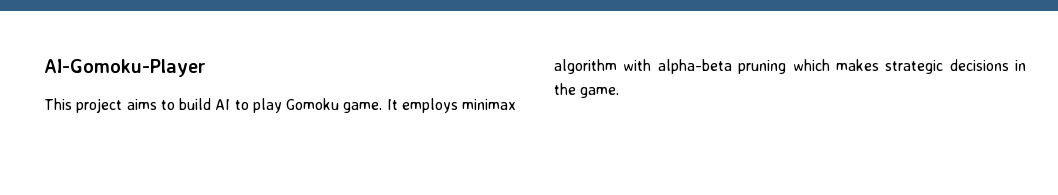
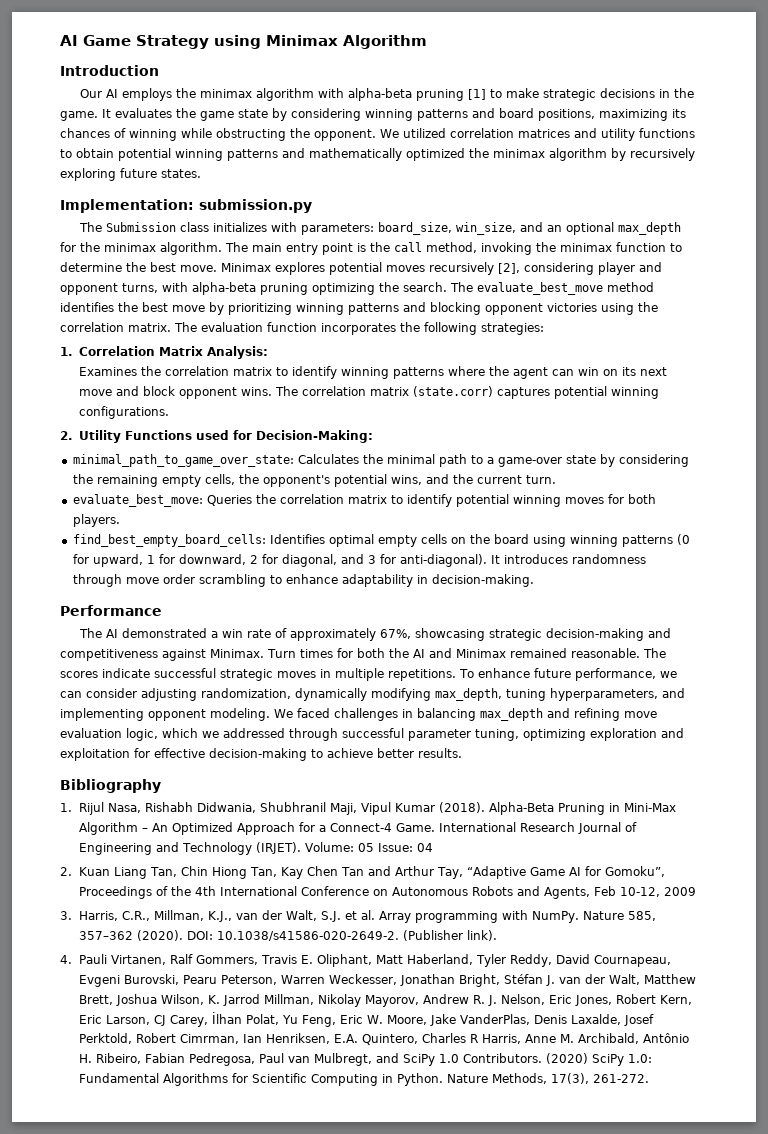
[44,59,206,77] [44,98,458,113] AI-Gomoku-Player // This project aims to build AI to play Gomoku game. It employs -> [60,35,427,49] [60,65,159,76] [79,88,196,101] AI Game Strategy using Minimax Algorithm // Introduction // Our AI employs the
[792,59,879,71] which makes -> [467,88,539,100] [1] to make
(620, 92) none -> [102,108,686,121] [60,128,695,141] [60,148,695,161] [60,168,201,181] [60,199,312,213] [78,222,681,235] [60,242,682,255] [60,262,662,275] [60,282,654,295] [60,302,658,315] [60,322,544,335] [60,346,269,359] [79,366,668,379] [79,386,660,399] [79,406,170,419] [60,430,374,443] [72,454,689,467] [72,474,556,487] [72,494,656,507] [72,514,120,527] [72,534,690,547] [72,554,646,567] [72,574,534,587] [60,605,162,616] [78,628,671,641] [60,648,666,661] [60,668,677,681] [60,688,685,701] [60,708,657,721] [60,728,684,741] [60,748,462,761] [60,779,161,793] [60,802,677,815] [79,822,638,835] [79,842,434,855] [60,866,666,879] [79,886,697,899] [60,910,657,923] [79,930,498,941] [60,954,672,967] [79,974,697,987] [79,994,693,1007] [79,1012,655,1027] [79,1033,690,1045] [79,1053,653,1066] [79,1073,650,1086] It evaluates the game state by considering winning patterns and board positions, maximizing its chances of winning while obstructing the opponent. We utilized correlation matrices and utility functions to obtain potential winning patterns and mathematically optimized the minimax algorithm by recursively exploring future states. // Implementation: submission.py // The Submission class initializes with parameters: board_size, win_size, and an optional max_depth for the minimax algorithm. The main entry point is the call method, invoking the minimax function to determine the best move. Minimax explores potential moves recursively [2], considering player and opponent turns, with alpha-beta pruning optimizing the search. The evaluate_best_move method identifies the best move by prioritizing winning patterns and blocking opponent victories using the correlation matrix. The evaluation function incorporates the following strategies: // 1. Correlation Matrix Analysis: // Examines the correlation matrix to identify winning patterns where the agent can win on its next move and block opponent wins. The correlation matrix (state.corr) captures potential winning configurations. // 2. Utility Functions used for Decision-Making: // minimal_path_to_game_over_state: Calculates the minimal path to a game-over state by considering the remaining empty cells, the opponent's potential wins, and the current turn. // evaluate_best_move: Queries the correlation matrix to identify potential winning moves for both players. // find_best_empty_board_cells: Identifies optimal empty cells on the board using winning patterns (0 for upward, 1 for downward, 2 for diagonal, and 3 for anti-diagonal). It introduces randomness through move order scrambling to enhance adaptability in decision-making. // Performance // The AI demonstrated a win rate of approximately 67%, showcasing strategic decision-making and competitiveness against Minimax. Turn times for both the AI and Minimax remained reasonable. The scores indicate successful strategic moves in multiple repetitions. To enhance future performance, we can consider adjusting randomization, dynamically modifying max_depth, tuning hyperparameters, and implementing opponent modeling. We faced challenges in balancing max_depth and refining move evaluation logic, which we addressed through successful parameter tuning, optimizing exploration and exploitation for effective decision-making to achieve better results. // Bibliography // 1. Rijul Nasa, Rishabh Didwania, Shubhranil Maji, Vipul Kumar (2018). Alpha-Beta Pruning in Mini-Max Algorithm – An Optimized Approach for a Connect-4 Game. International Research Journal of Engineering and Technology (IRJET). Volume: 05 Issue: 04 // 2. Kuan Liang Tan, Chin Hiong Tan, Kay Chen Tan and Arthur Tay, “Adaptive Game AI for Gomoku”, Proceedings of the 4th International Conference on Autonomous Robots and Agents, Feb 10-12, 2009 // 3. Harris, C.R., Millman, K.J., van der Walt, S.J. et al. Array programming with NumPy. Nature 585, 357–362 (2020). DOI: 10.1038/s41586-020-2649-2. (Publisher link). // 4. Pauli Virtanen, Ralf Gommers, Travis E. Oliphant, Matt Haberland, Tyler Reddy, David Cournapeau, Evgeni Burovski, Pearu Peterson, Warren Weckesser, Jonathan Bright, Stéfan J. van der Walt, Matthew Brett, Joshua Wilson, K. Jarrod Millman, Nikolay Mayorov, Andrew R. J. Nelson, Eric Jones, Robert Kern, Eric Larson, CJ Carey, İlhan Polat, Yu Feng, Eric W. Moore, Jake VanderPlas, Denis Laxalde, Josef Perktold, Robert Cimrman, Ian Henriksen, E.A. Quintero, Charles R Harris, Anne M. Archibald, Antônio H. Ribeiro, Fabian Pedregosa, Paul van Mulbregt, and SciPy 1.0 Contributors. (2020) SciPy 1.0: Fundamental Algorithms for Scientific Computing in Python. Nature Methods, 17(3), 261-272.

